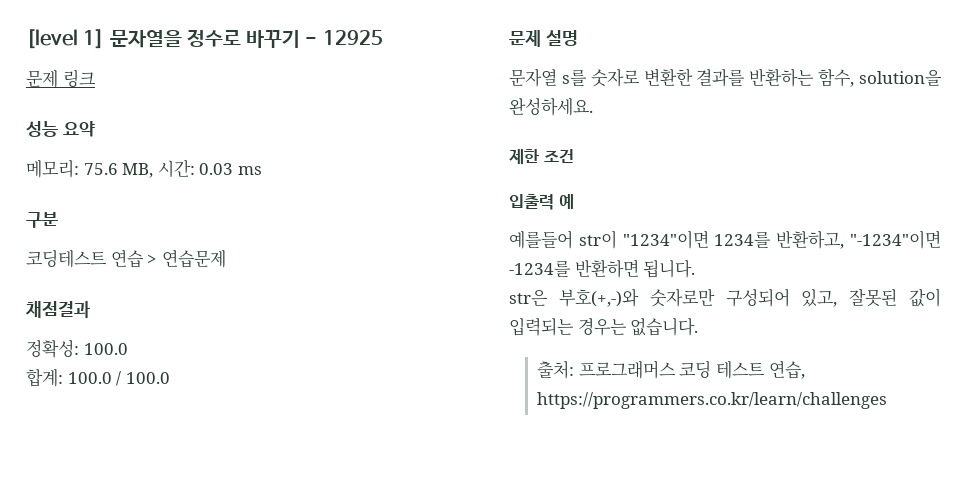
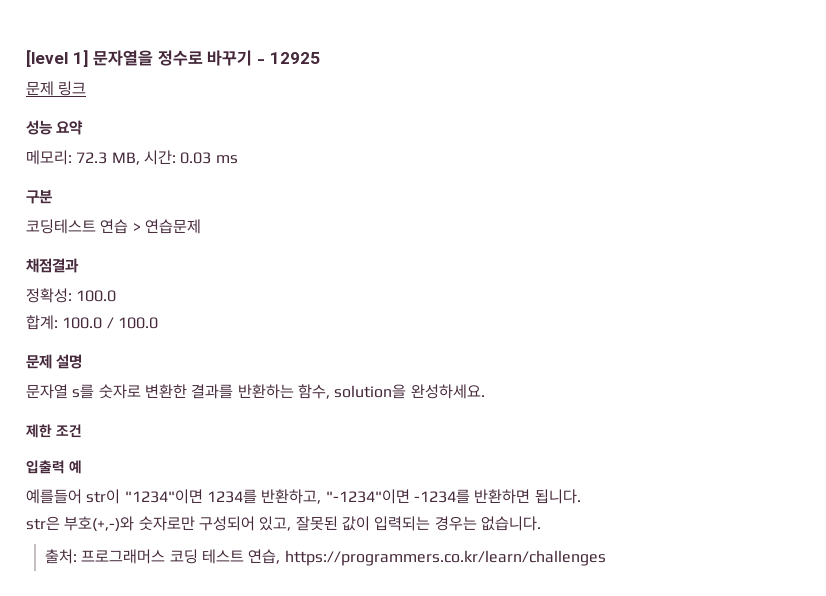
[83,163,118,175] 75.6 -> [76,152,108,164] 72.3

